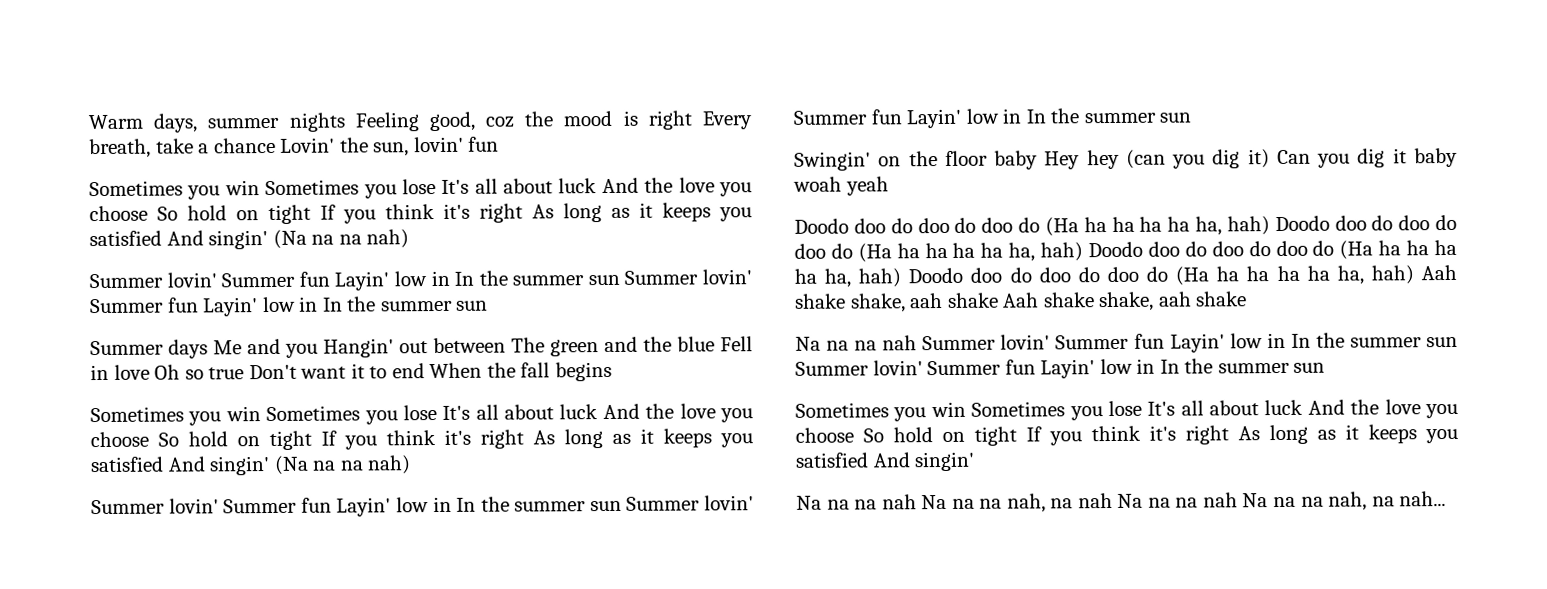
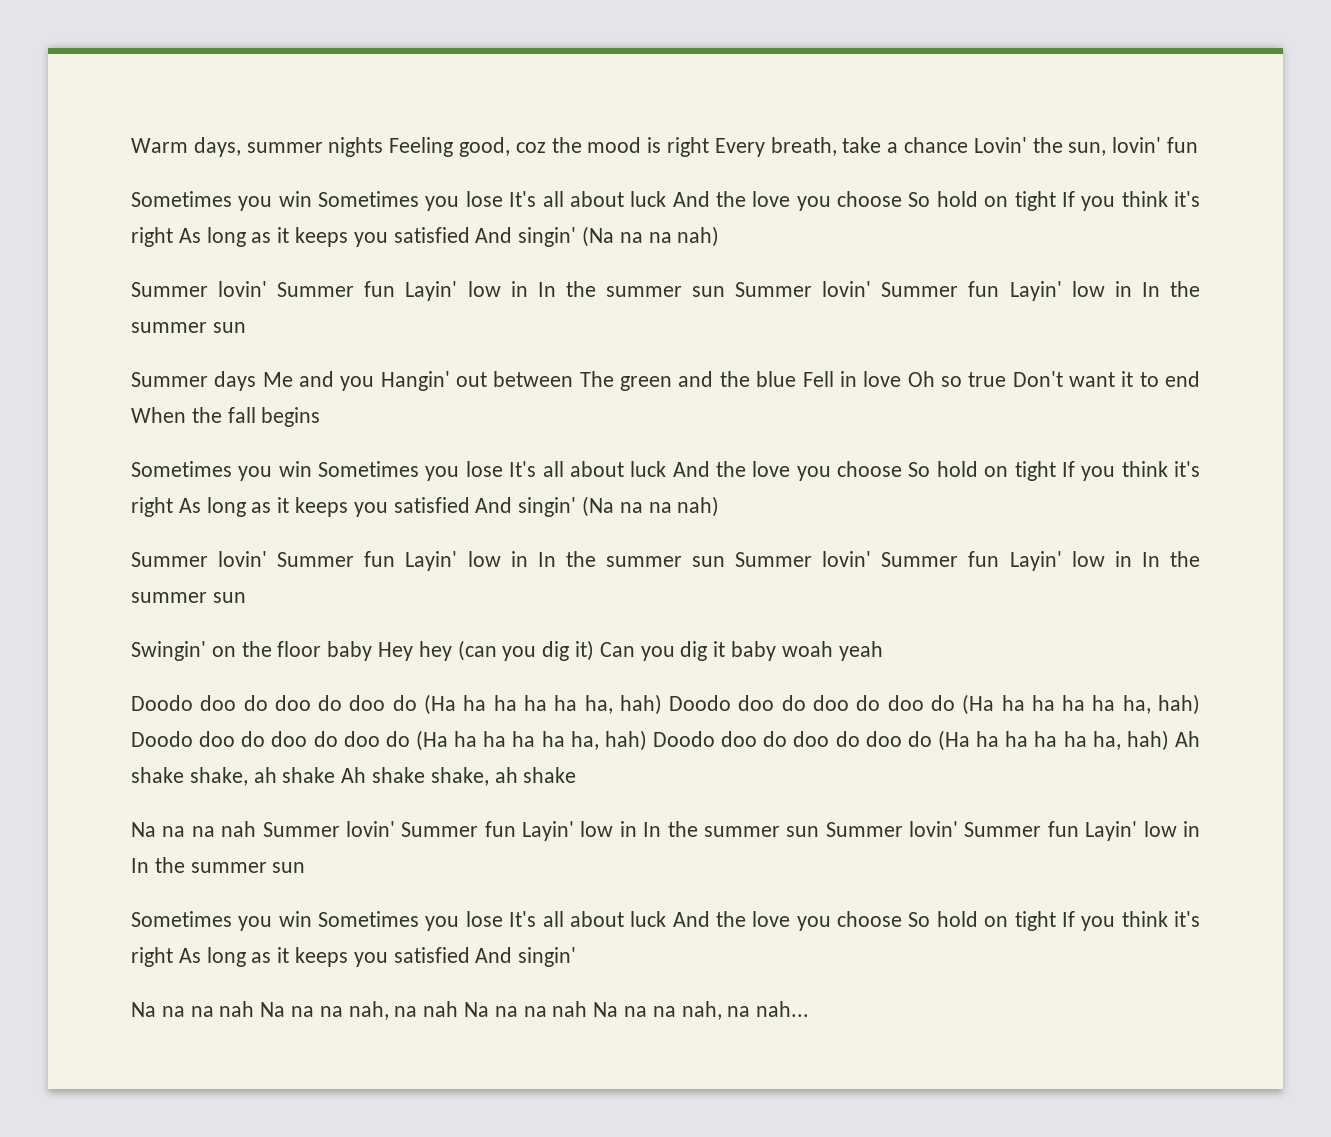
[1421,264,1457,281] [794,291,1192,313] Aah shake shake, aah shake Aah shake shake, aah -> [1174,731,1200,747] [131,767,518,786] Ah shake shake, ah shake Ah shake shake, ah

